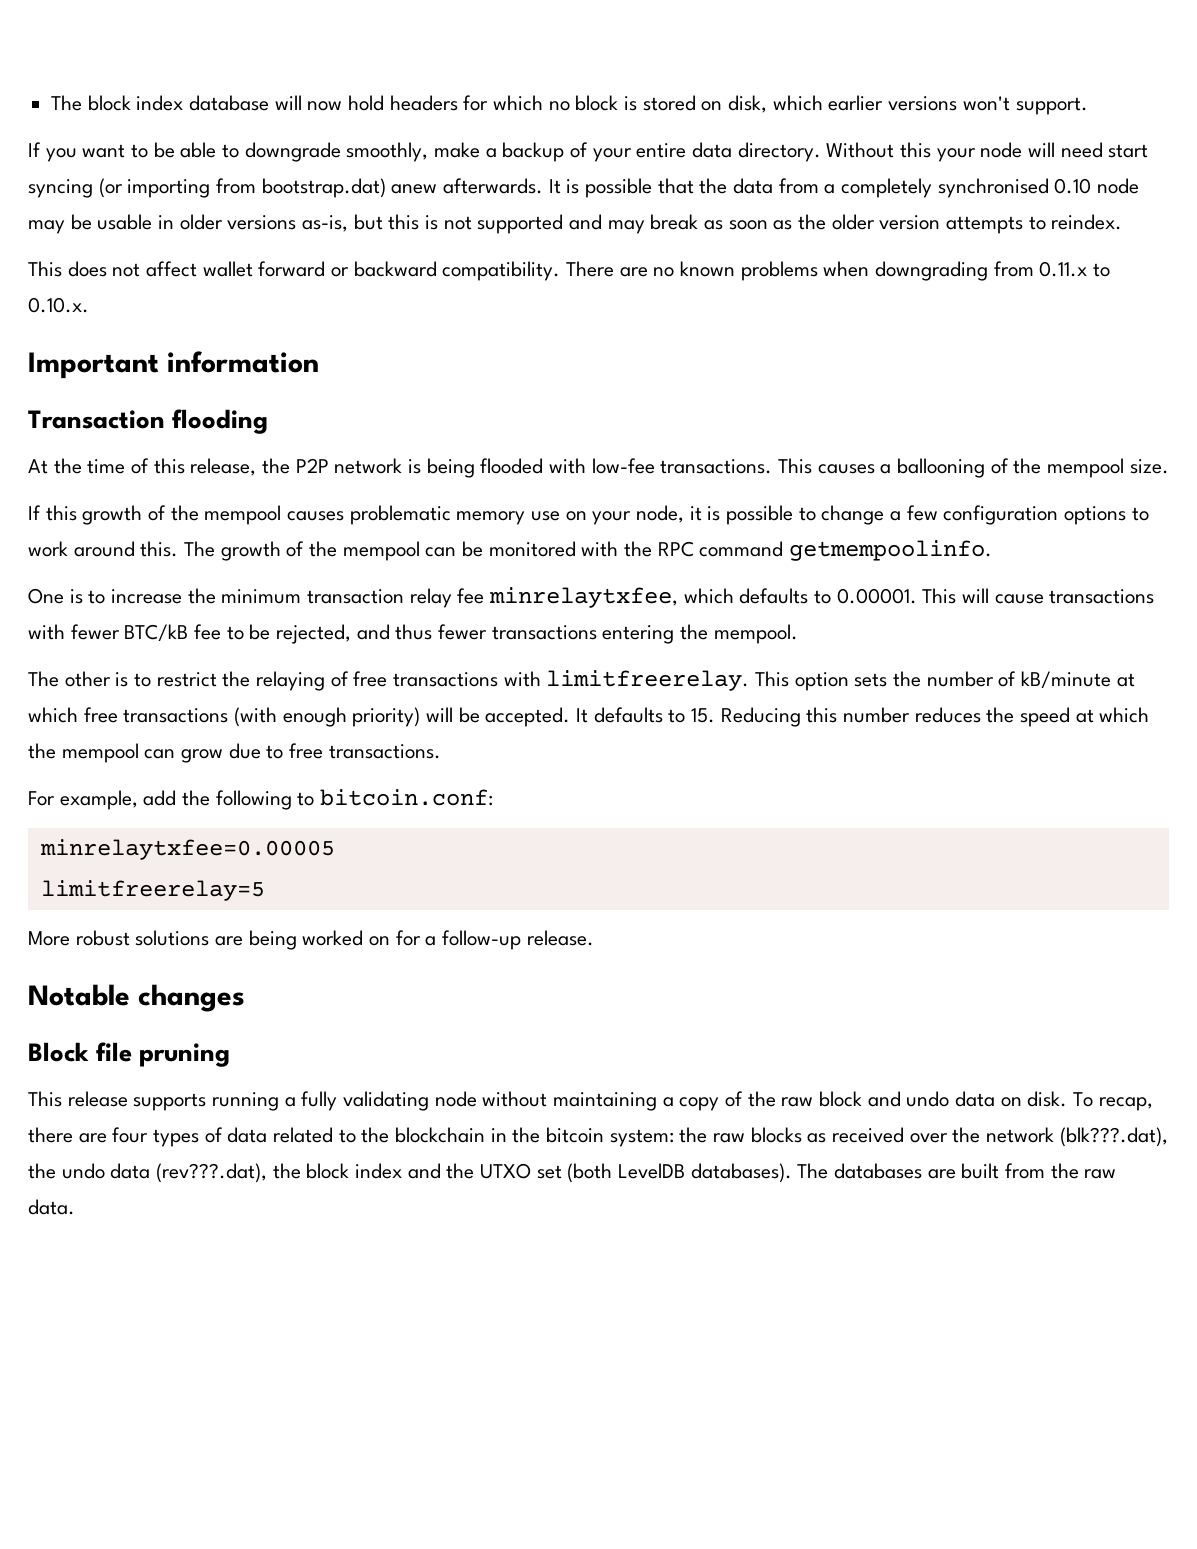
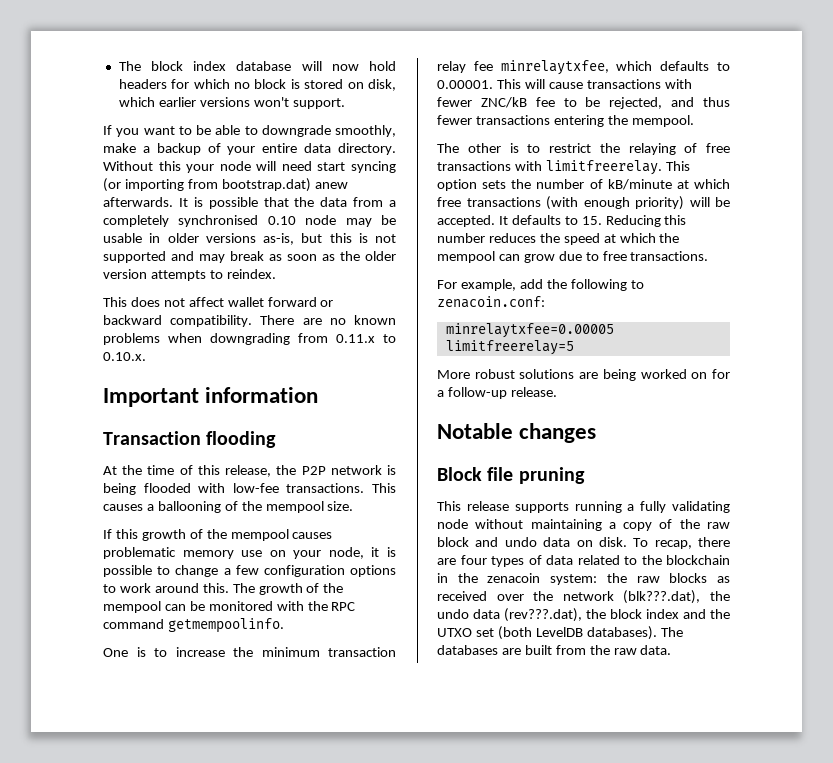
[124,624,189,642] BTC/kB -> [480,97,527,108] ZNC/kB
[320,789,494,806] bitcoin.conf: -> [437,296,545,308] zenacoin.conf:
[546,1127,605,1143] bitcoin -> [487,573,541,583] zenacoin

